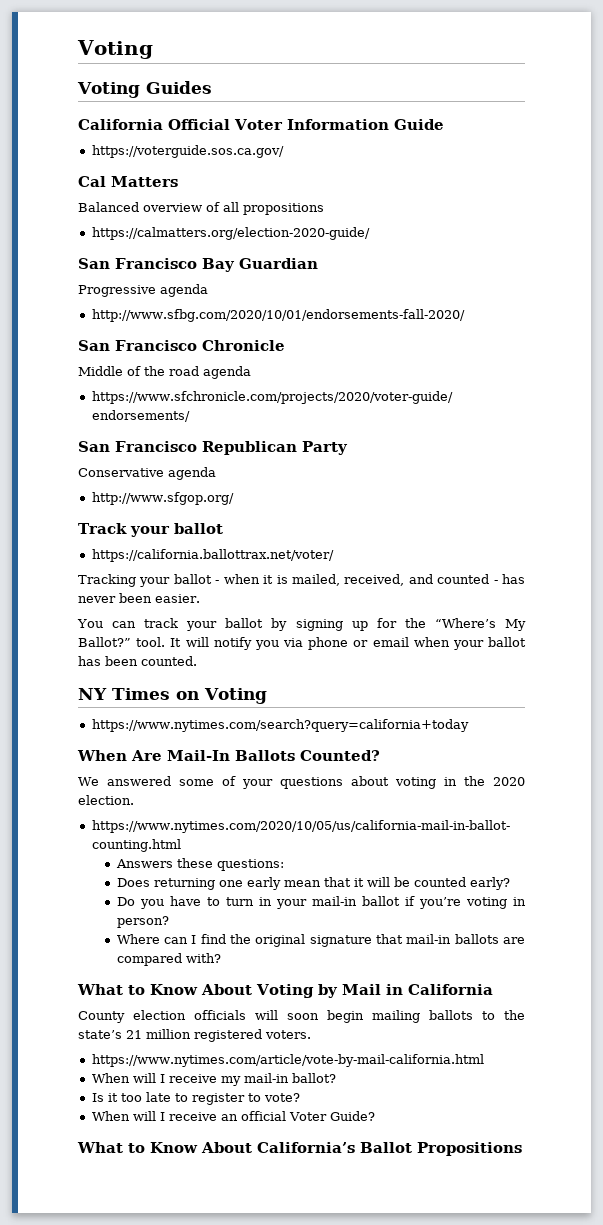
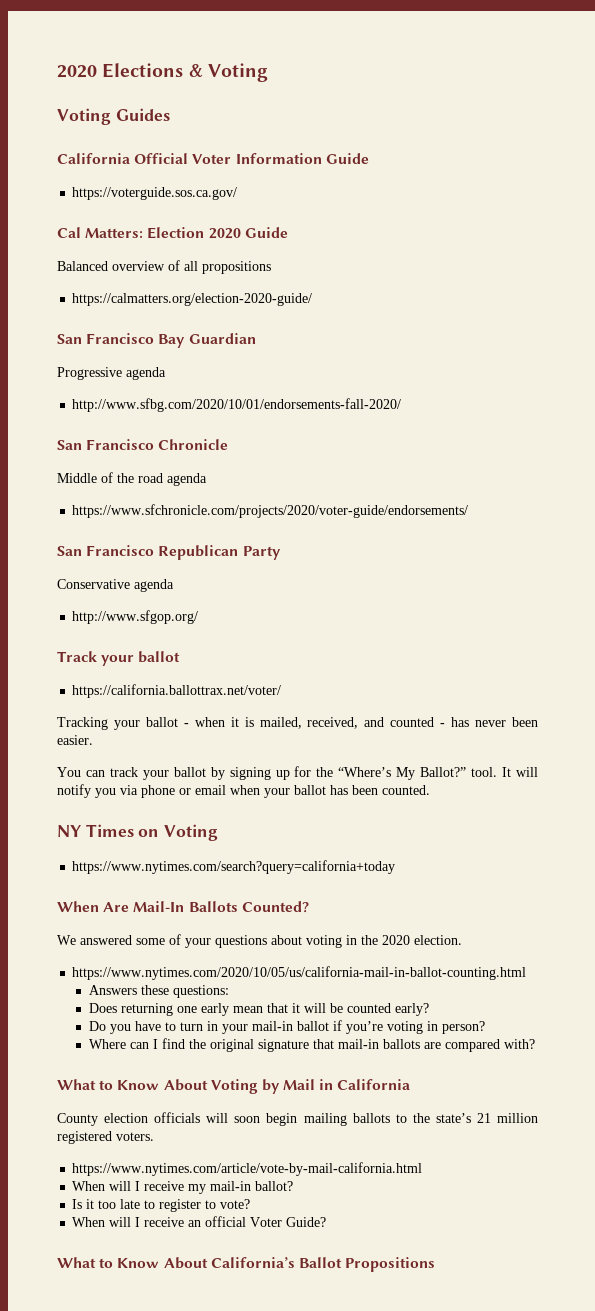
(77, 49) none -> [57,63,203,78] 2020 Elections &
[111,176,178,187] Matters -> [85,227,288,239] Matters: Election 2020 Guide

